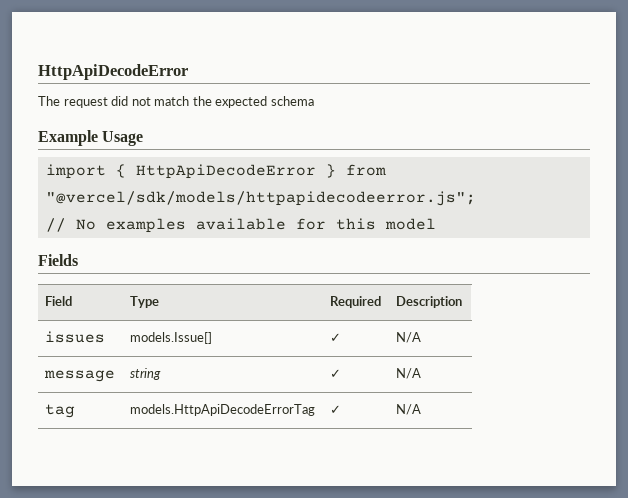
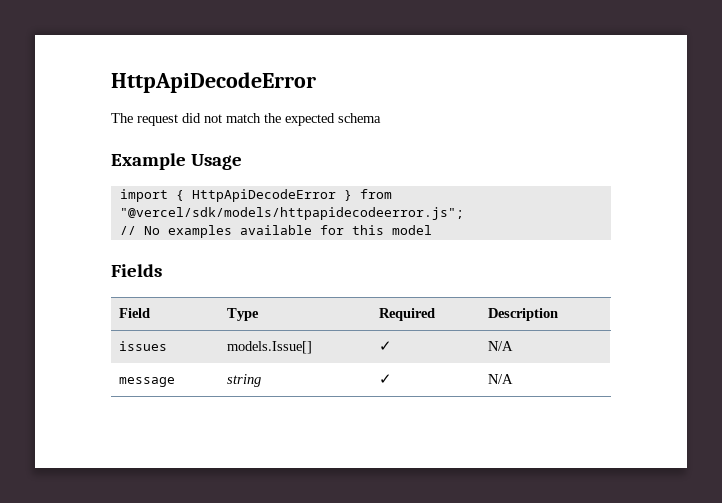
[45,404,76,418] [130,404,316,416] [330,405,342,414] [396,404,422,415] // tag | models.HttpApiDecodeErrorTag | ✓ | N/A -> (514, 379) none

